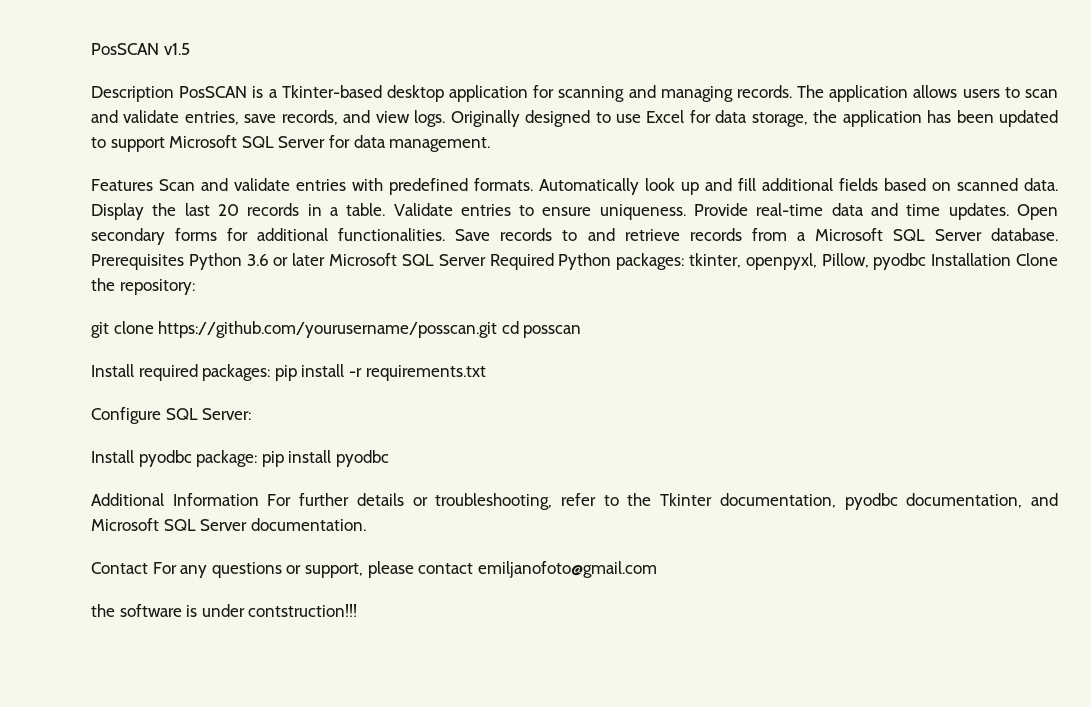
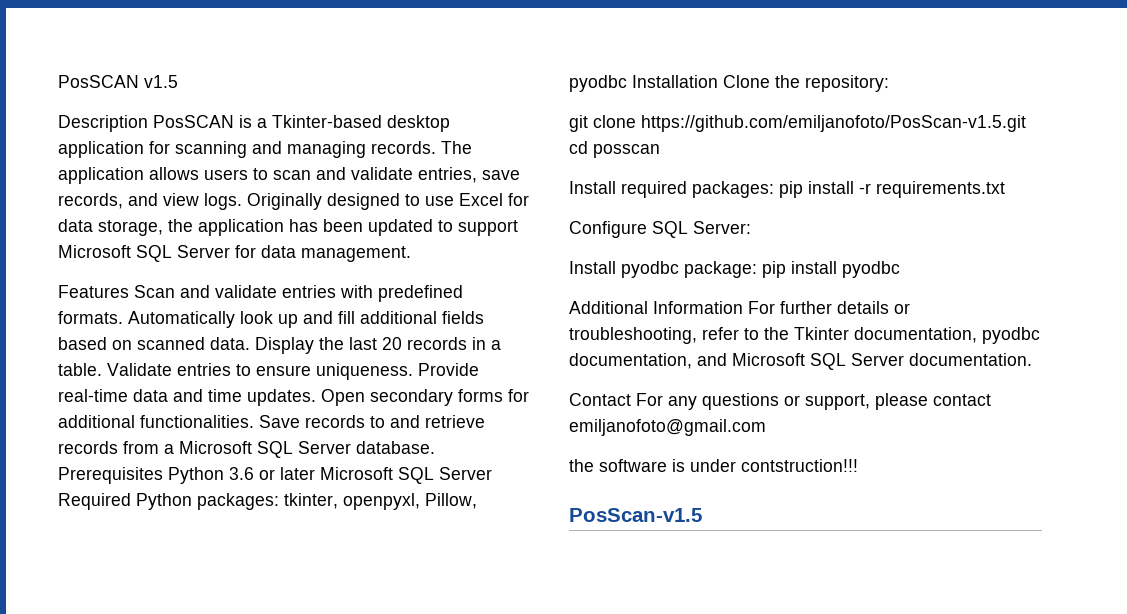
[158,321,498,338] https://github.com/yourusername/posscan.git -> [641,115,1026,132] https://github.com/emiljanofoto/PosScan-v1.5.git
(358, 610) none -> [569,508,702,522] // PosScan-v1.5

